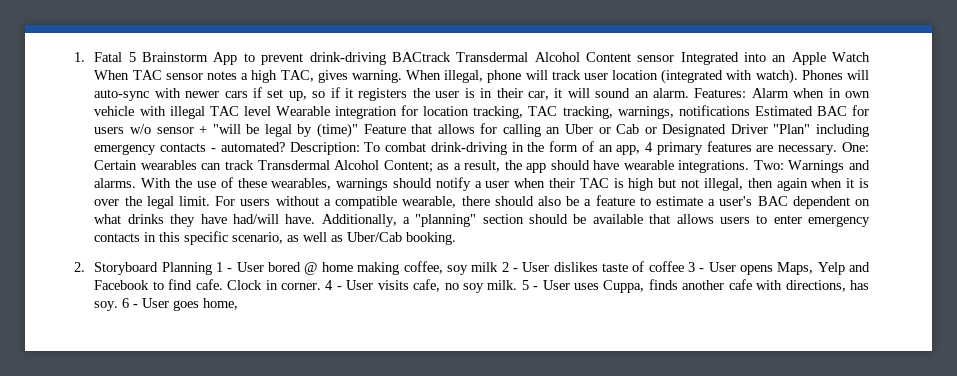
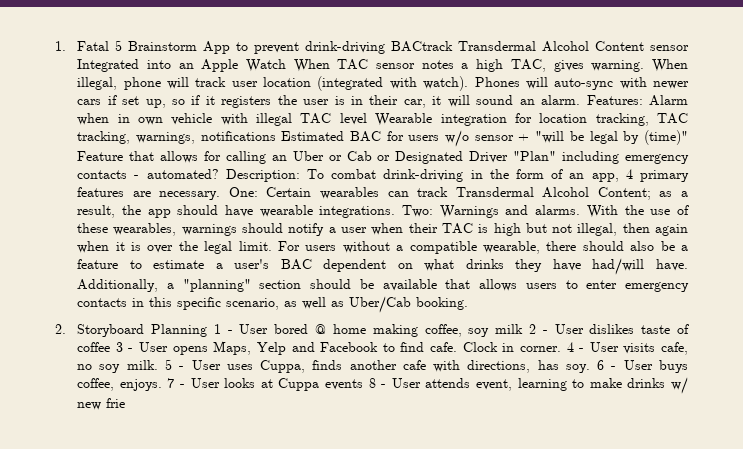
[173,298,239,311] goes home, -> [659,360,688,373] [77,377,688,394] [77,398,126,410] buys coffee, enjoys. 7 - User looks at Cuppa events 8 - User attends event, learning to make drinks w/ new frie

